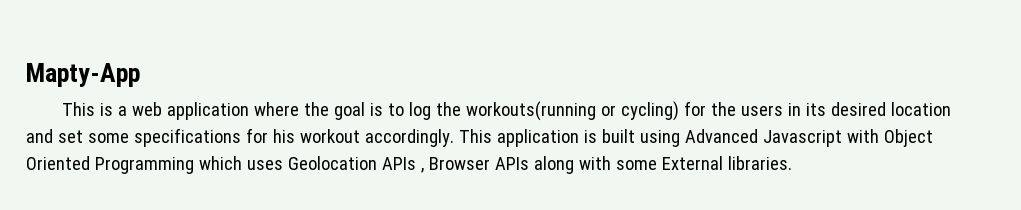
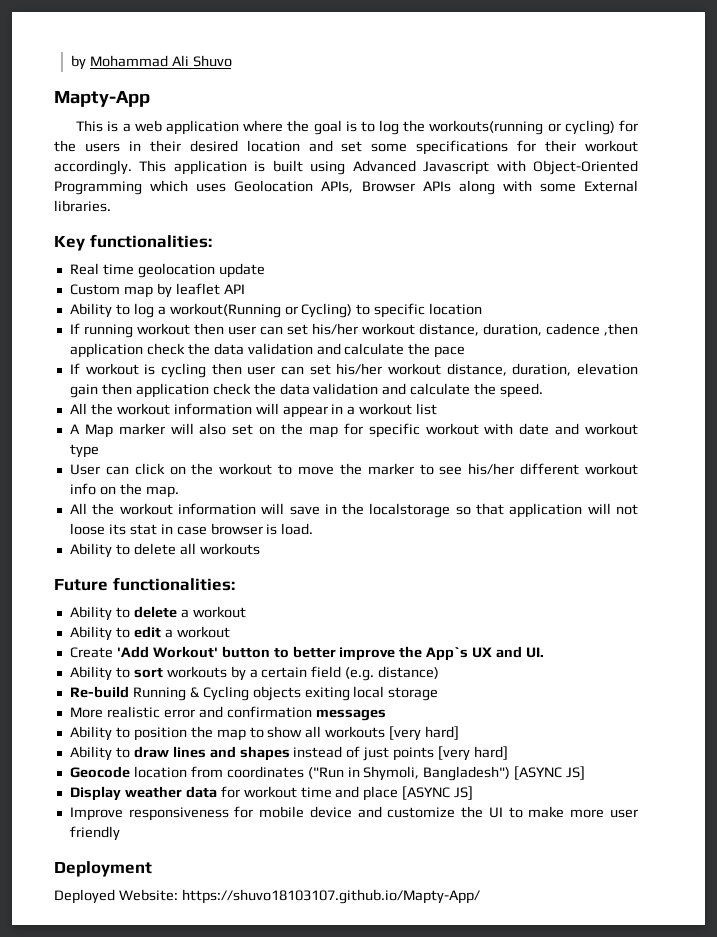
(26, 75) none -> [70,55,232,70] by Mohammad Ali Shuvo //
[805,103,826,116] its -> [149,140,181,152] their
[272,129,295,143] his -> [545,140,577,152] their
[883,129,933,147] [26,156,90,170] Object Oriented -> [533,160,638,175] Object-Oriented
[381,157,424,173] APIs , -> [321,181,354,193] APIs,
(792, 163) none -> [54,234,212,251] [69,263,265,278] [69,283,245,298] [69,303,483,318] [69,323,638,338] [69,343,466,358] [69,363,638,378] [69,383,544,398] [69,403,438,418] [69,423,639,438] [69,444,99,458] [69,463,638,475] [69,483,179,498] [69,503,639,518] [69,523,314,535] [69,543,260,558] [54,577,235,591] [69,606,246,621] [69,626,230,641] [69,646,545,661] [69,666,440,681] [69,686,439,701] [69,706,386,721] [69,726,460,741] [69,746,509,761] [69,766,586,781] [69,786,474,801] [69,806,638,821] [69,826,120,841] [54,861,152,877] [54,889,480,904] // Key functionalities: // Real time geolocation update // Custom map by leaflet API // Ability to log a workout(Running or Cycling) to specific location // If running workout then user can set his/her workout distance, duration, cadence ,then application check the data validation and calculate the pace // If workout is cycling then user can set his/her workout distance, duration, elevation gain then application check the data validation and calculate the speed. // All the workout information will appear in a workout list // A Map marker will also set on the map for specific workout with date and workout type // User can click on the workout to move the marker to see his/her different workout info on the map. // All the workout information will save in the localstorage so that application will not loose its stat in case browser is load. // Ability to delete all workouts // Future functionalities: // Ability to delete a workout // Ability to edit a workout // Create 'Add Workout' button to better improve the App`s UX and UI. // Ability to sort workouts by a certain field (e.g. distance) // Re-build Running & Cycling objects exiting local storage // More realistic error and confirmation messages // Ability to position the map to show all workouts [very hard] // Ability to draw lines and shapes instead of just points [very hard] // Geocode location from coordinates ("Run in Shymoli, Bangladesh") [ASYNC JS] // Display weather data for workout time and place [ASYNC JS] // Improve responsiveness for mobile device and customize the UI to make more user friendly // Deployment // Deployed Website: https://shuvo18103107.github.io/Mapty-App/

